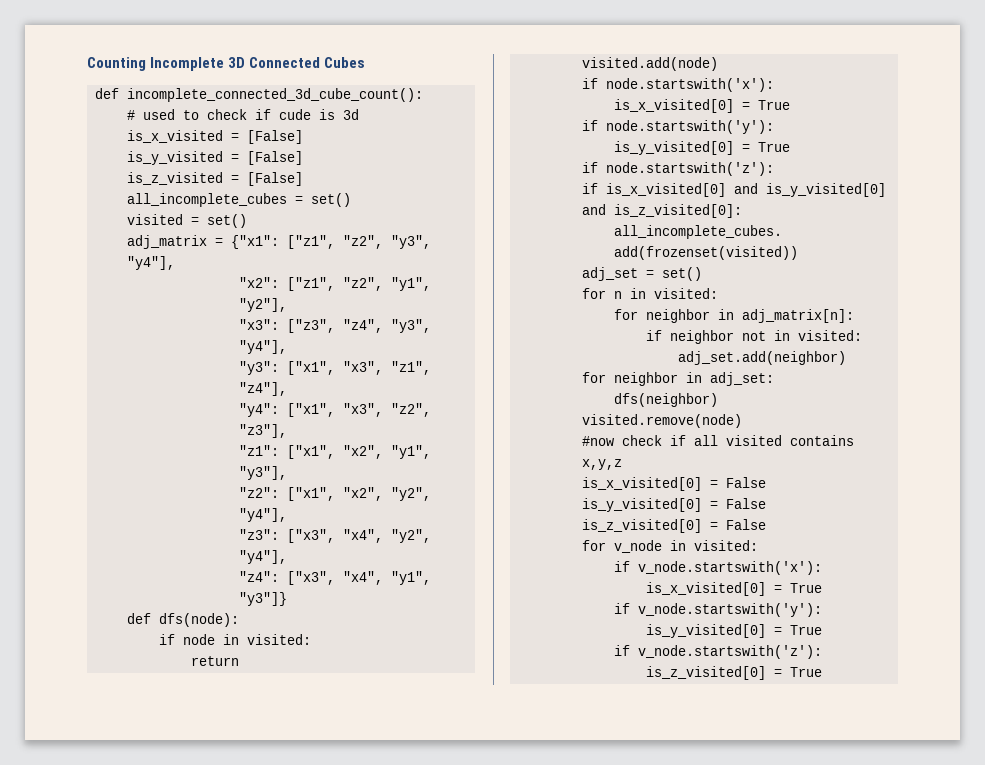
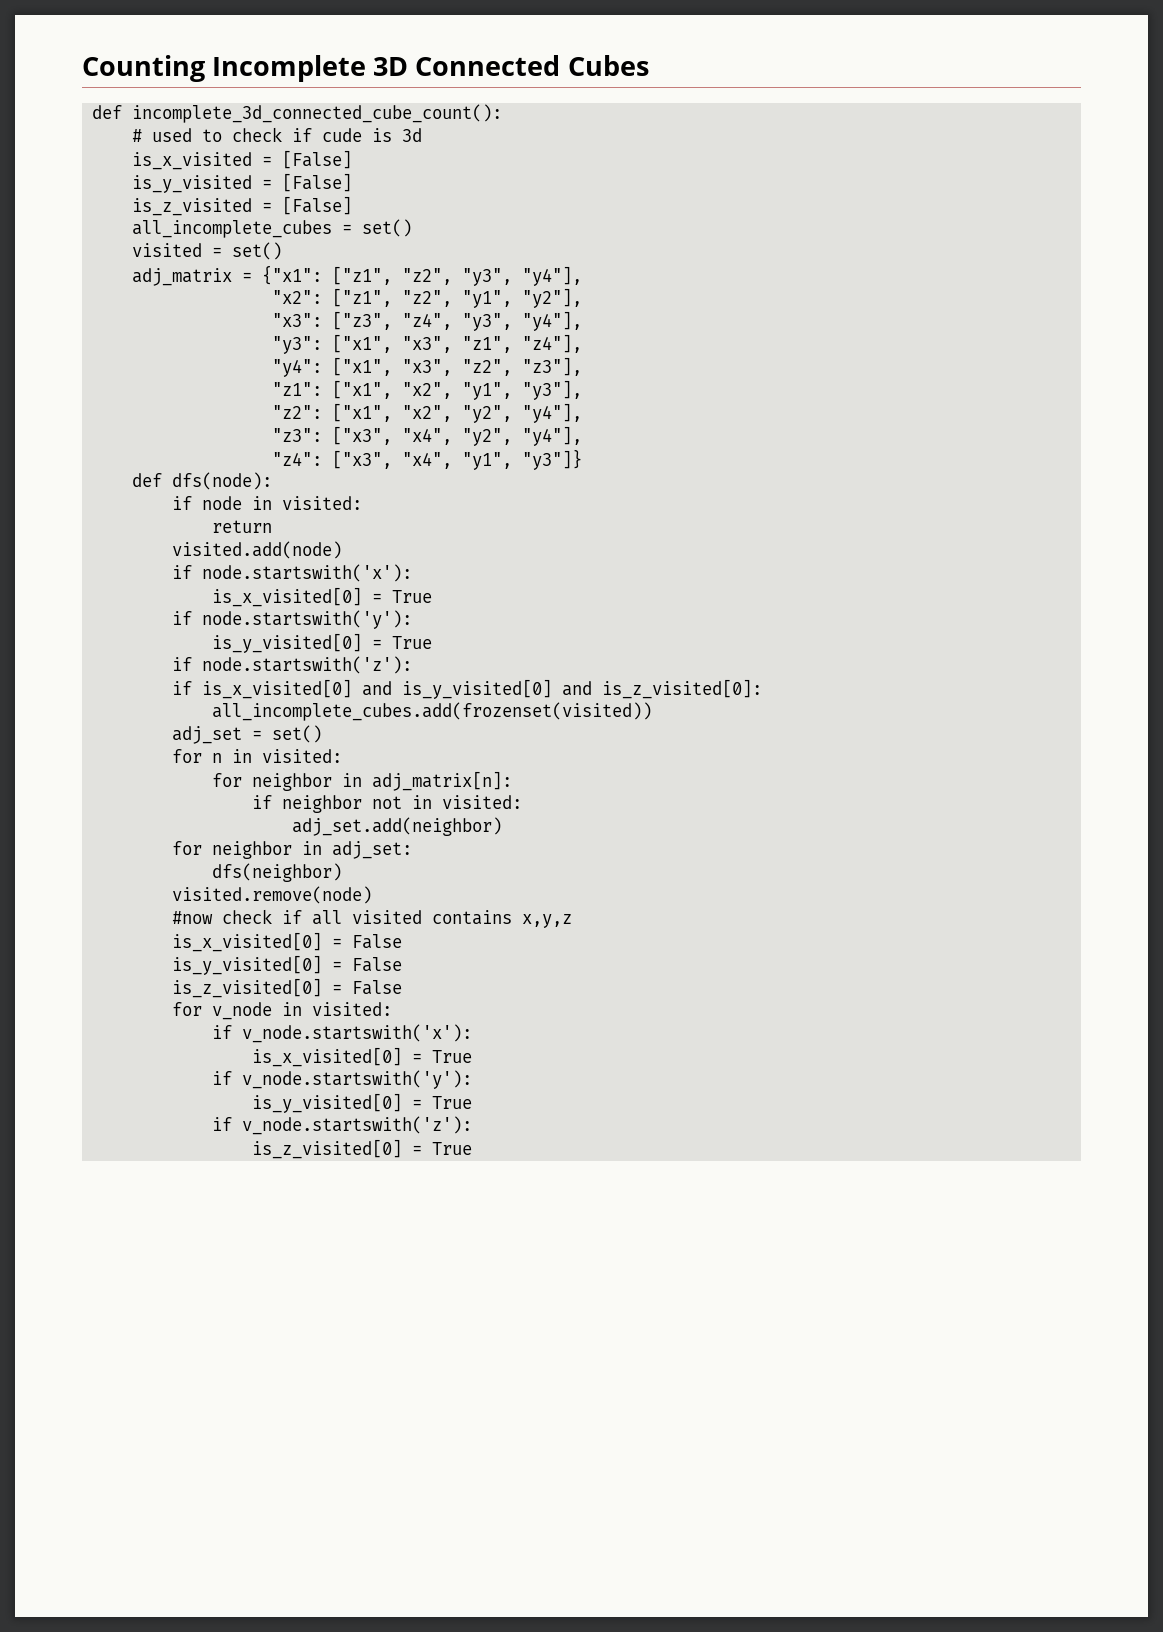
[126,88,423,102] incomplete_connected_3d_cube_count(): -> [132,104,503,123] incomplete_3d_connected_cube_count():

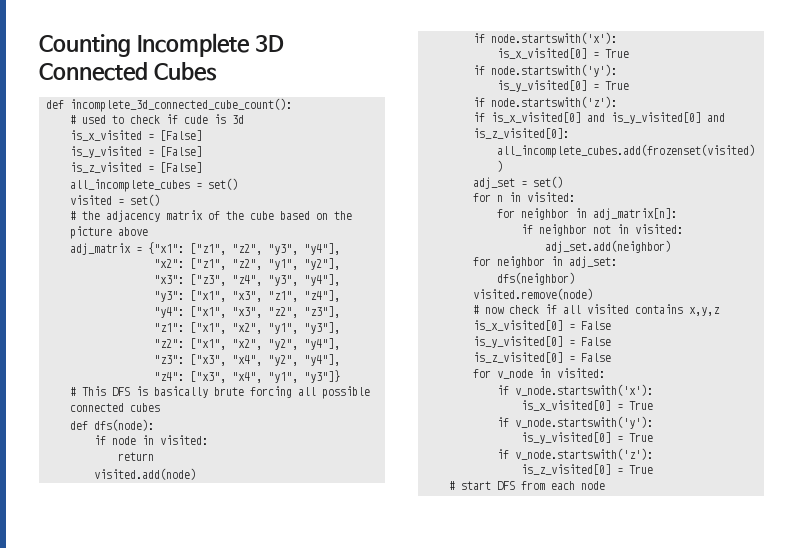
(283, 251) none -> [70,210,353,222] [70,226,149,239] // # the adjacency matrix of the cube based on the picture above
(583, 459) none -> [70,386,371,399] [70,403,161,412] // # This DFS is basically brute forcing all possible connected cubes
[172,911,214,924] #now -> [473,305,505,314] # now
(473, 1148) none -> [449,481,606,490] // # start DFS from each node

